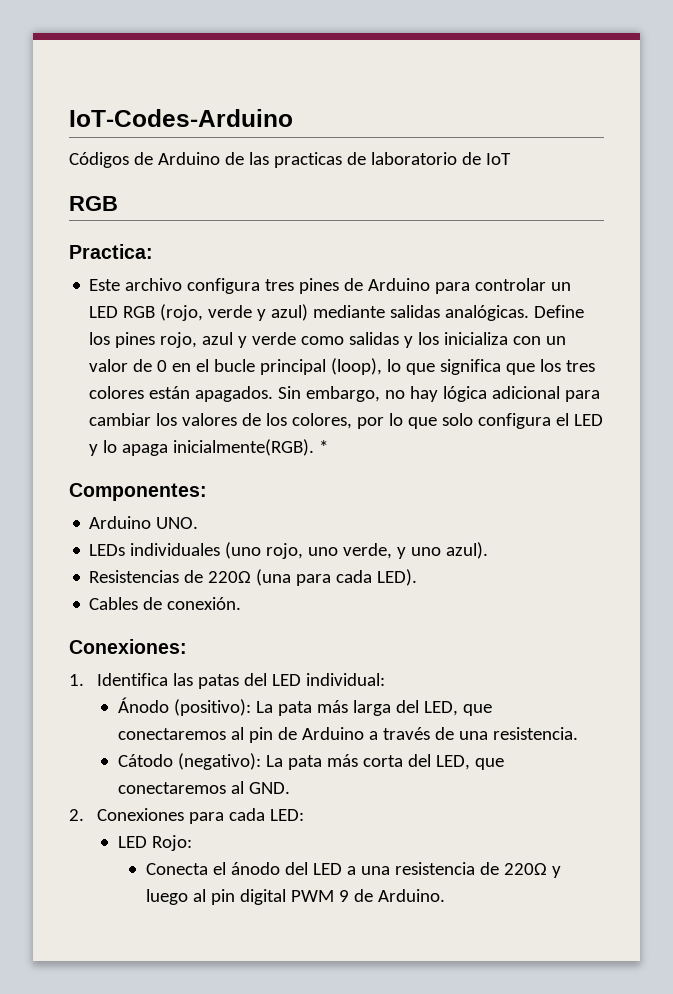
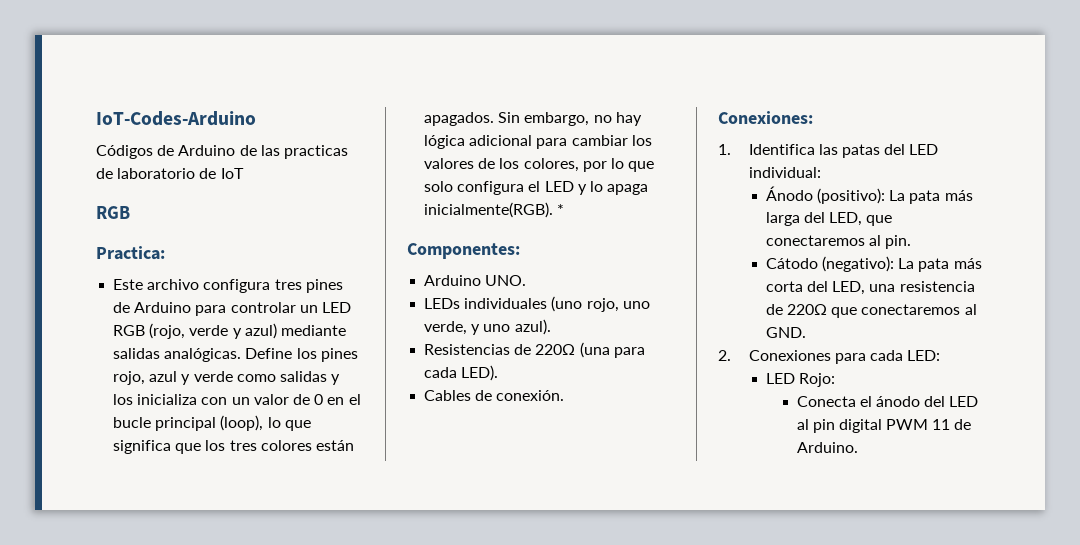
[248,727,578,743] pin de Arduino a través de una resistencia. -> [885,235,912,249] pin.
(470, 762) none -> [869,281,975,292] [765,304,827,315] una resistencia de 220Ω
[346,862,561,878] [145,889,188,905] a una resistencia de 220Ω y luego -> (979, 401) none
[338,890,349,902] 9 -> [932,419,951,430] 11

